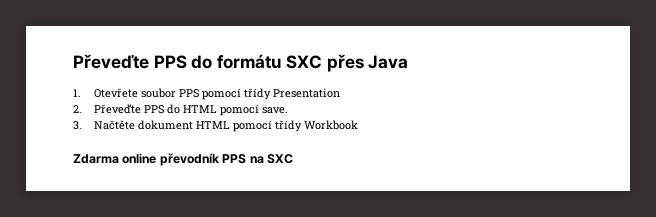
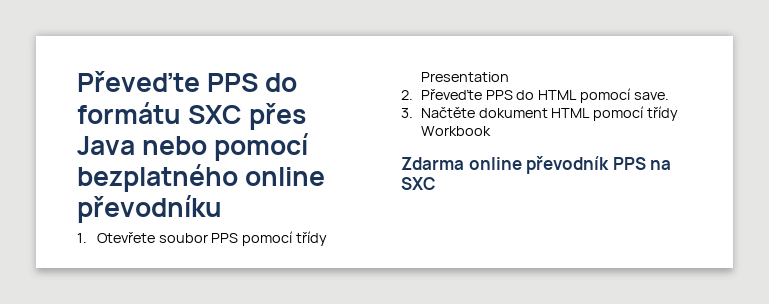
(409, 62) none -> [142,133,310,161] [77,164,326,192] [77,195,222,223] nebo pomocí bezplatného online převodníku

